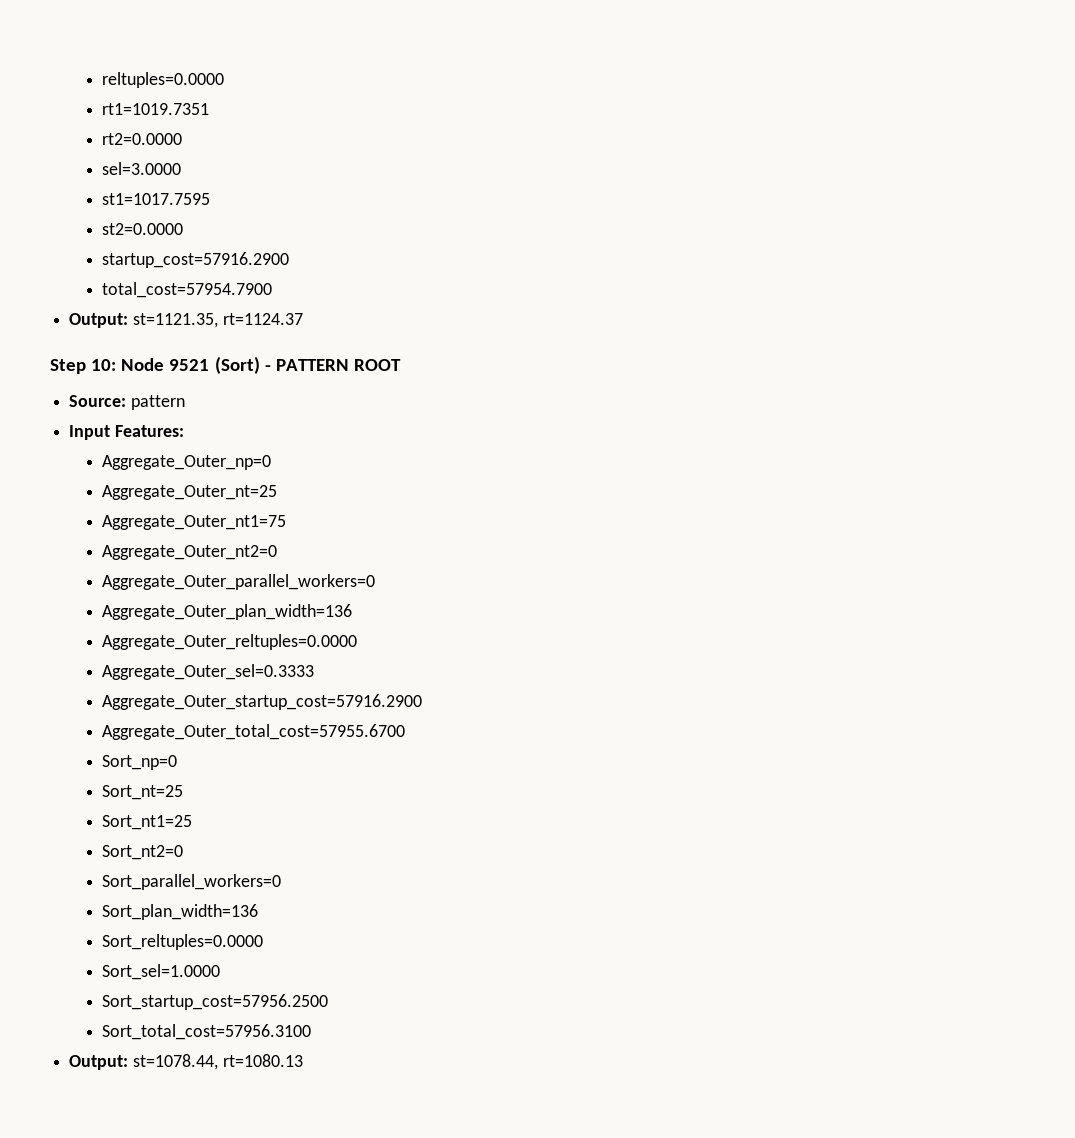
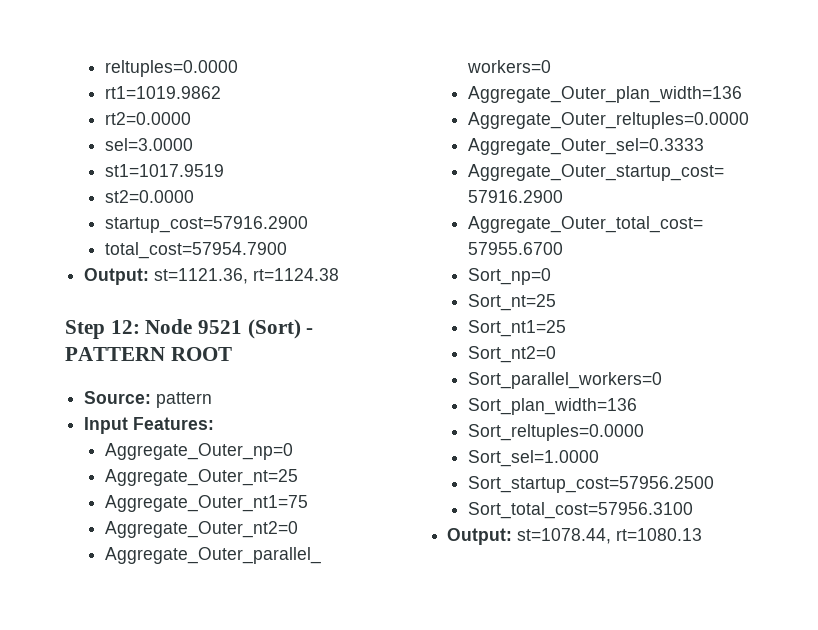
[102,103,210,115] rt1=1019.7351 -> [104,86,221,99] rt1=1019.9862
[102,193,211,205] st1=1017.7595 -> [104,164,224,177] st1=1017.9519
[132,313,303,328] st=1121.35, rt=1124.37 -> [154,268,340,284] st=1121.36, rt=1124.38
[91,359,117,371] 10: -> [110,320,140,334] 12:

